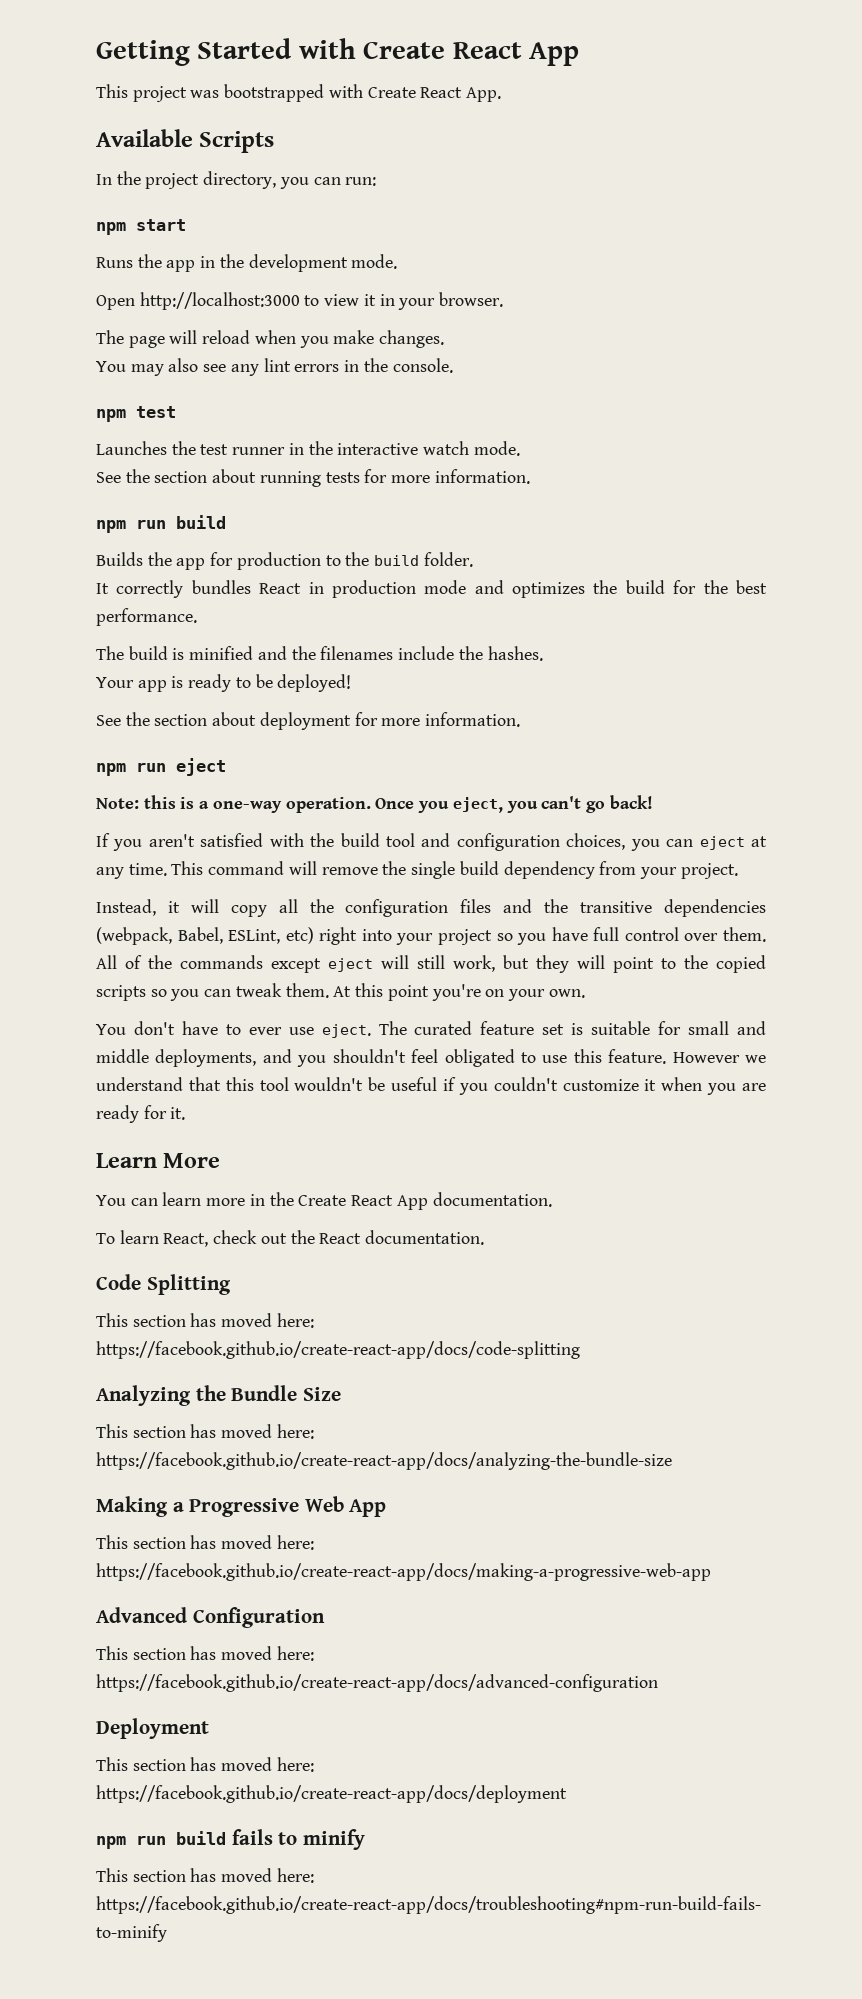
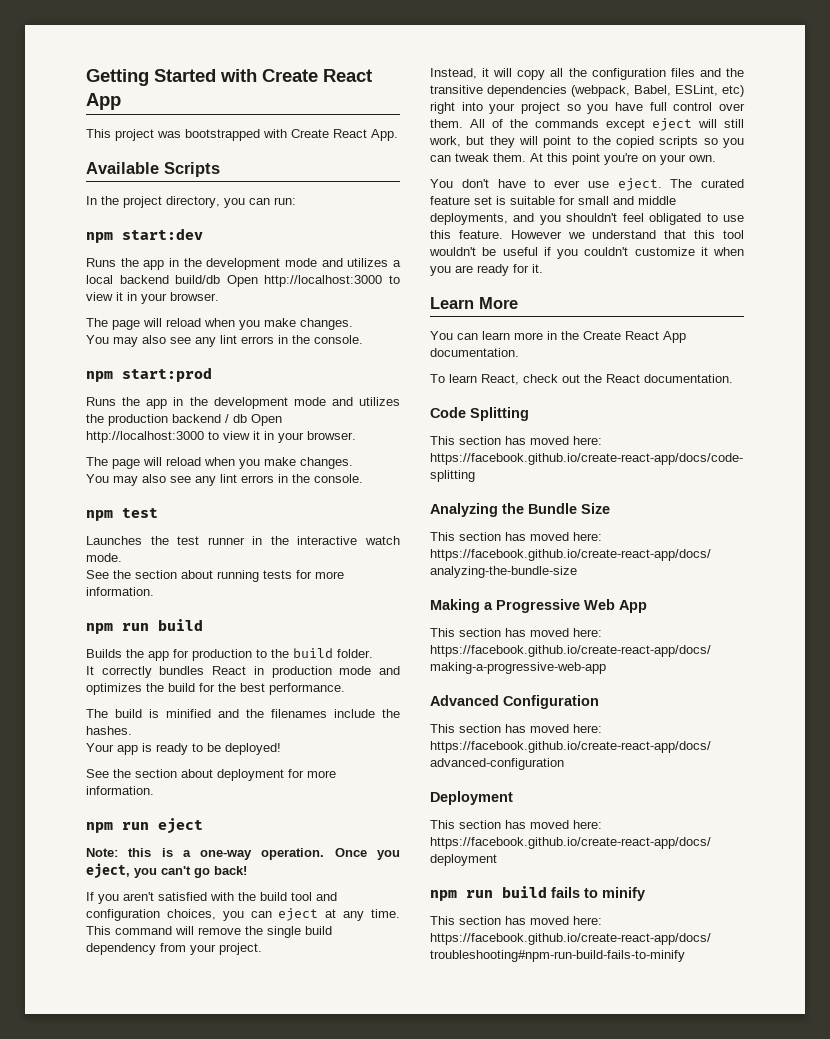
[136,219,186,231] [96,254,398,272] start // Runs the app in the development mode. // -> [122,228,203,240] [86,258,401,270] [86,275,400,287] [86,292,219,304] [86,318,353,330] [86,335,363,347] [86,367,212,382] [86,397,400,409] [86,414,247,426] start:dev // Runs the app in the development mode and utilizes a local backend build/db Open http://localhost:3000 to view it in your browser. // The page will reload when you make changes. // You may also see any lint errors in the console. // npm start:prod // Runs the app in the development mode and utilizes the production backend / db

